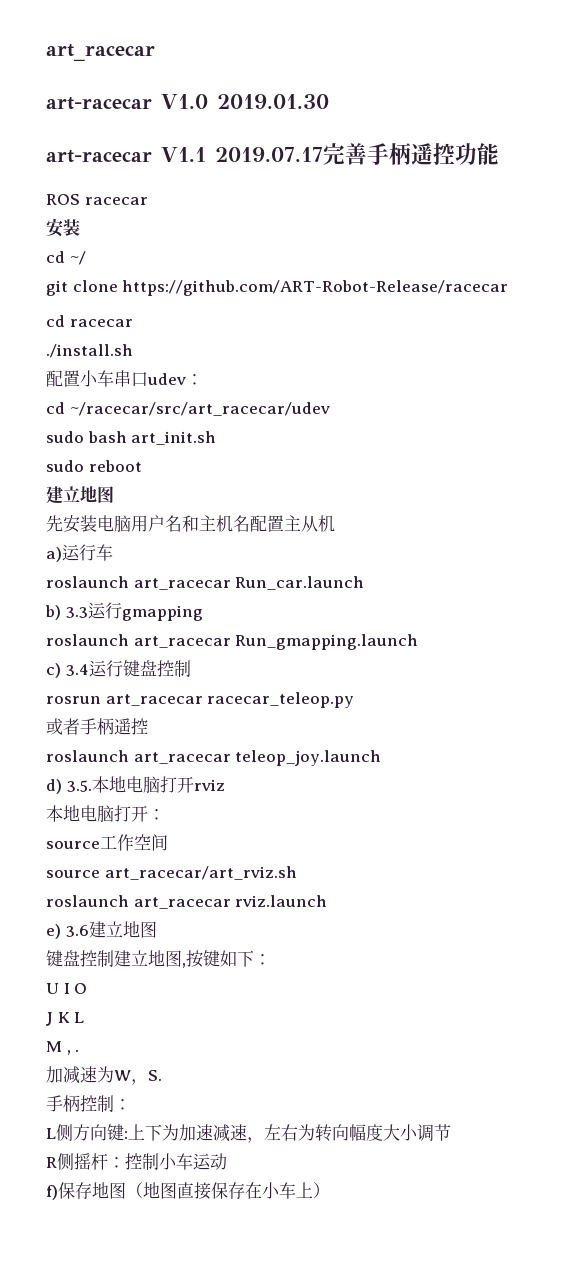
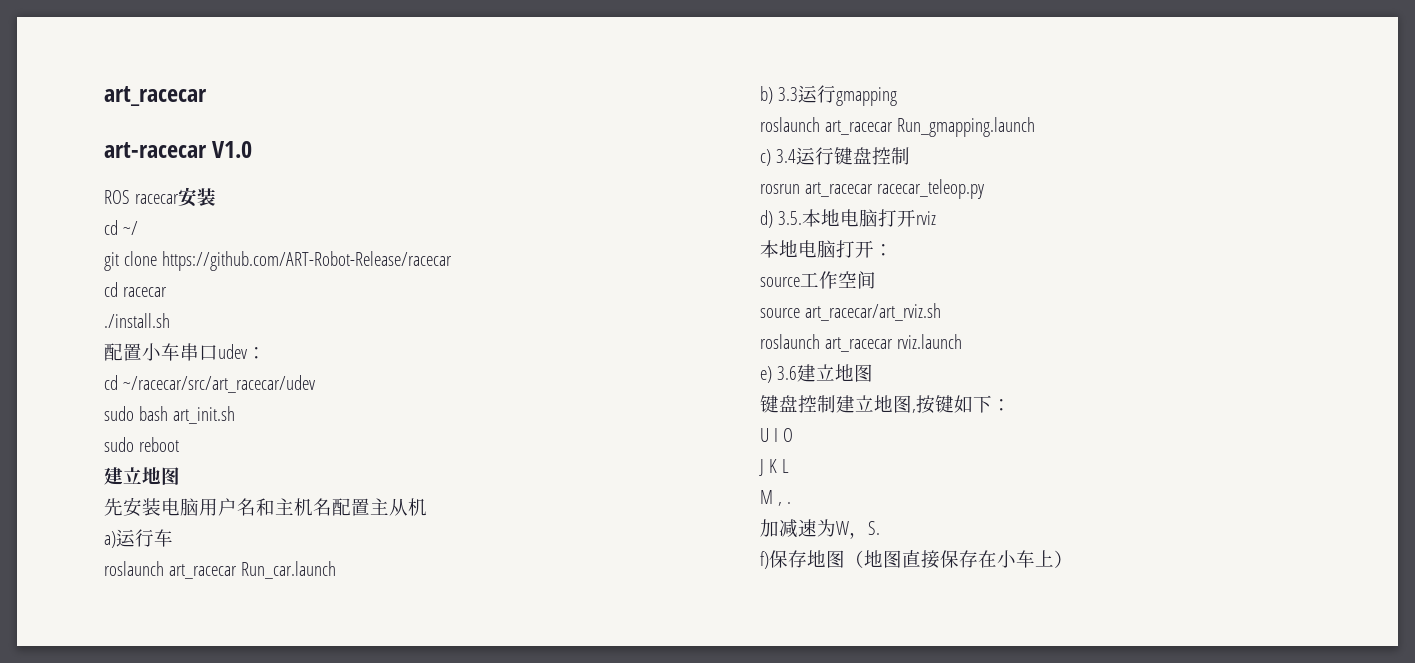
[217,94,329,109] [46,143,499,165] 2019.01.30 // art-racecar V1.1 2019.07.17完善手柄遥控功能 -> (253, 149) none
(148, 201) // -> (179, 199) none
[46,718,148,735] [46,750,382,766] // 或者手柄遥控 // roslaunch art_racecar teleop_joy.launch -> (984, 189) none
[46,1095,131,1112] [46,1124,451,1143] [46,1153,227,1170] // 手柄控制： // L侧方向键:上下为加速减速，左右为转向幅度大小调节 // R侧摇杆：控制小车运动 -> (880, 528) none

